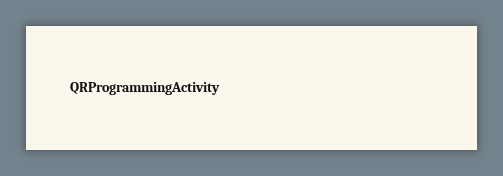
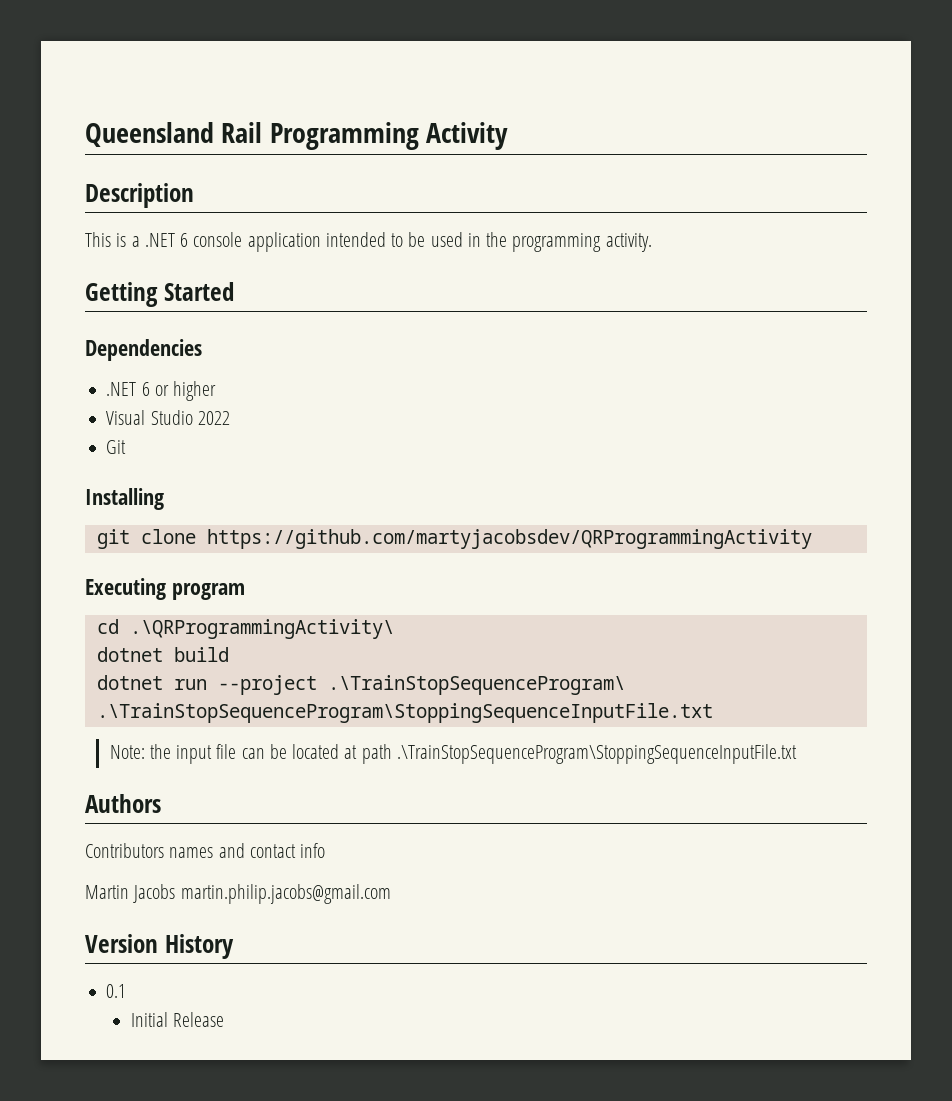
[70,82,220,95] QRProgrammingActivity -> [85,122,509,150] [85,183,194,208] [85,232,652,252] [85,282,234,307] [85,339,202,361] [106,381,217,401] [106,410,230,425] [106,440,127,454] [85,488,164,510] [96,529,812,549] [85,578,245,600] [96,619,394,639] [96,647,229,662] [96,675,625,695] [96,703,713,723] [109,744,797,764] [85,794,161,813] [85,843,326,858] [85,884,391,904] [85,934,234,959] [106,984,127,998] [131,1012,225,1027] Queensland Rail Programming Activity // Description // This is a .NET 6 console application intended to be used in the programming activity. // Getting Started // Dependencies // .NET 6 or higher // Visual Studio 2022 // Git // Installing // git clone https://github.com/martyjacobsdev/QRProgrammingActivity // Executing program // cd .\QRProgrammingActivity\ // dotnet build // dotnet run --project .\TrainStopSequenceProgram\ .\TrainStopSequenceProgram\StoppingSequenceInputFile.txt // Note: the input file can be located at path .\TrainStopSequenceProgram\StoppingSequenceInputFile.txt // Authors // Contributors names and contact info // Martin Jacobs martin.philip.jacobs@gmail.com // Version History // 0.1 // Initial Release

